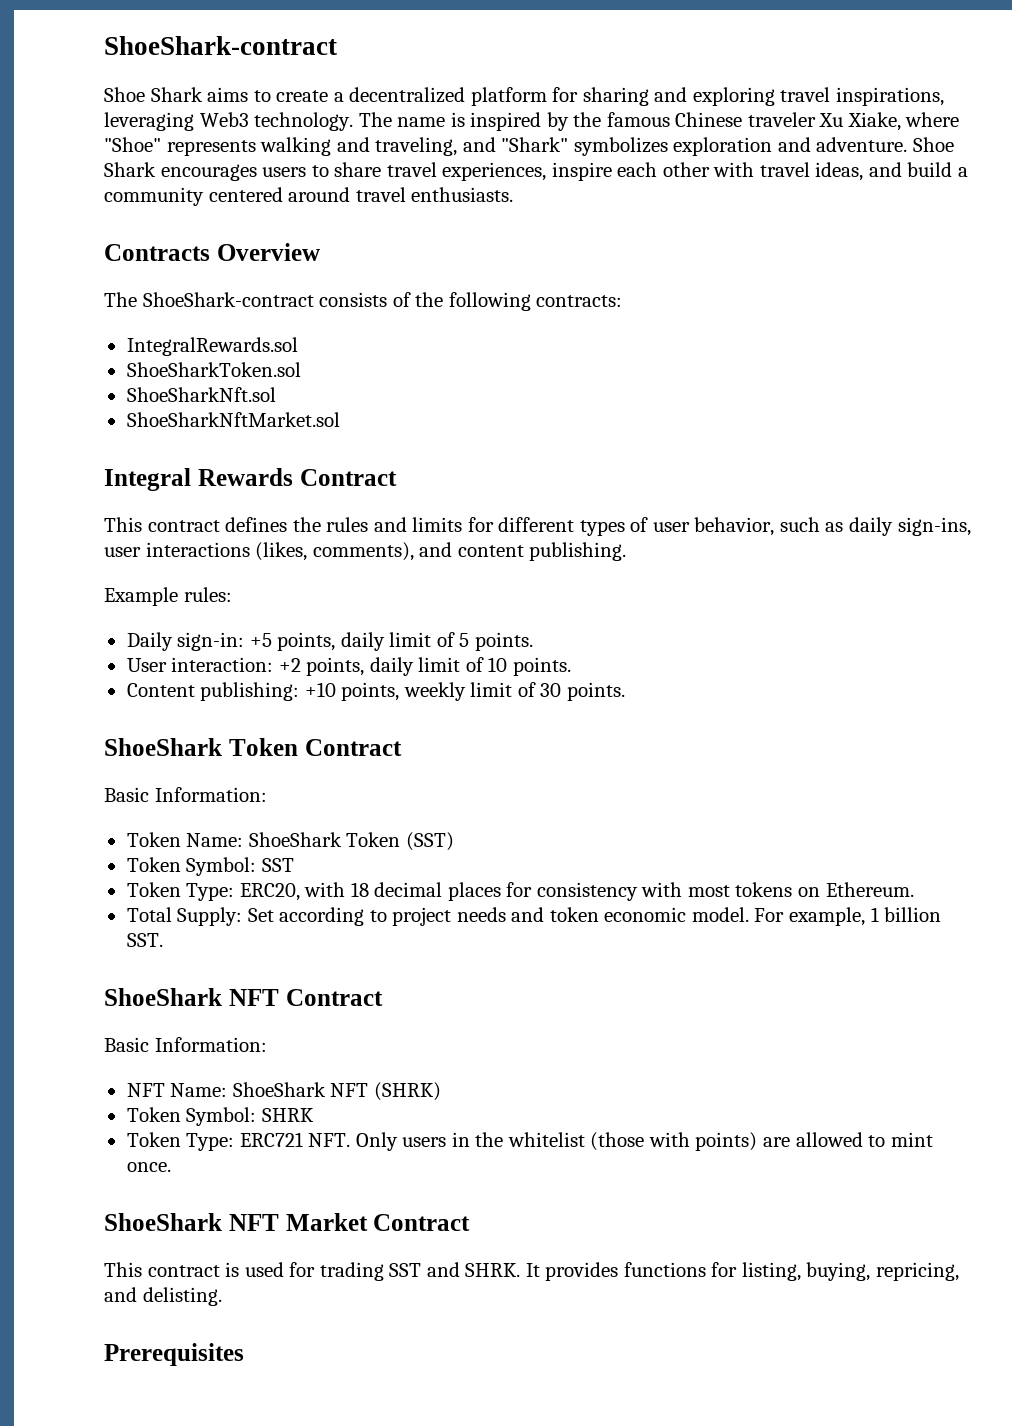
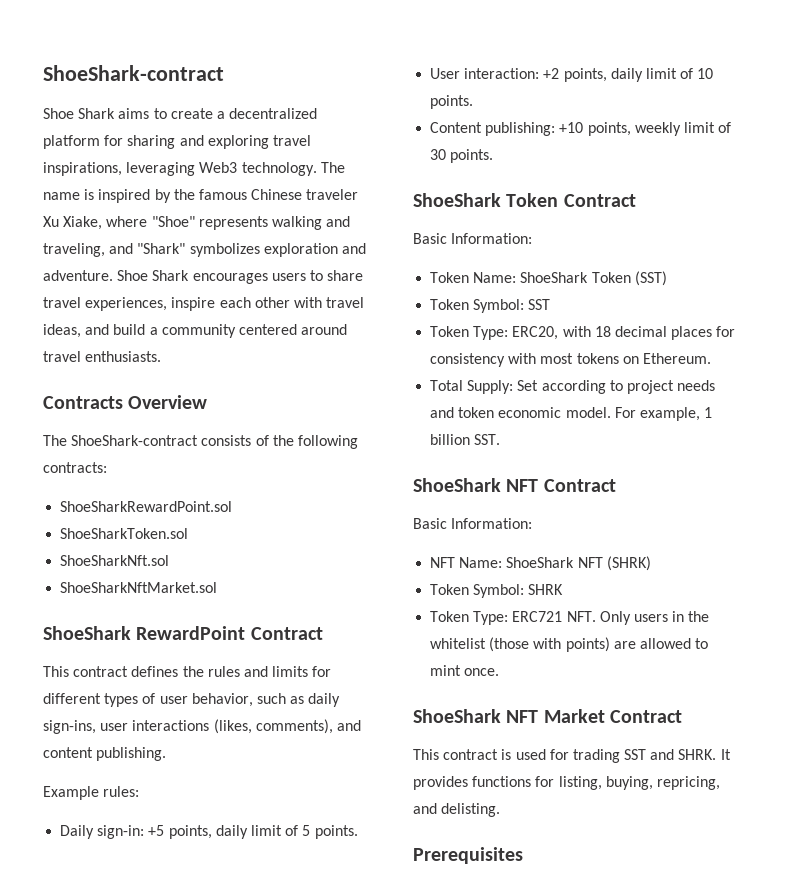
[126,337,298,356] IntegralRewards.sol -> [60,501,233,512] ShoeSharkRewardPoint.sol
[104,468,293,491] Integral Rewards -> [43,626,246,640] ShoeShark RewardPoint

